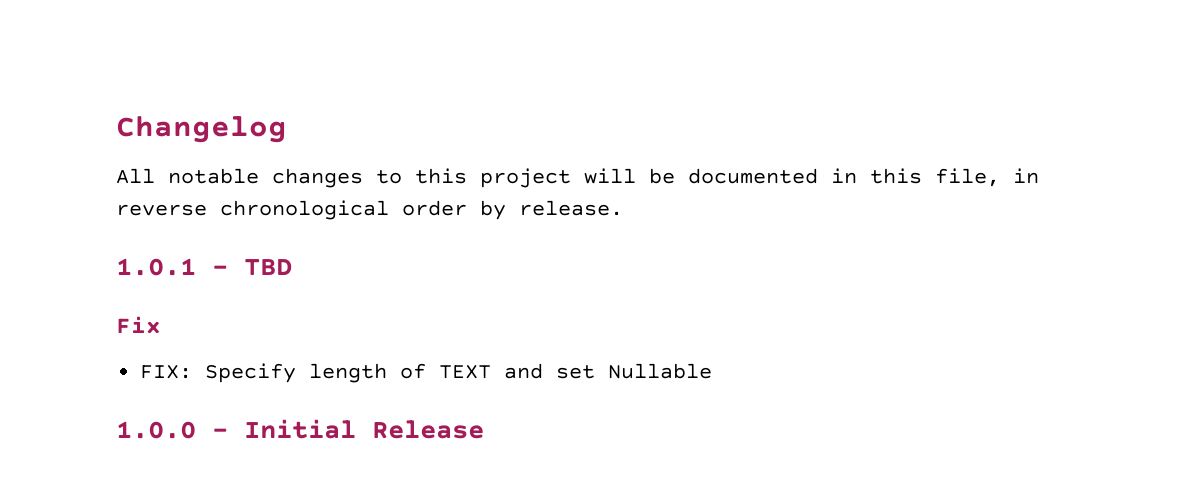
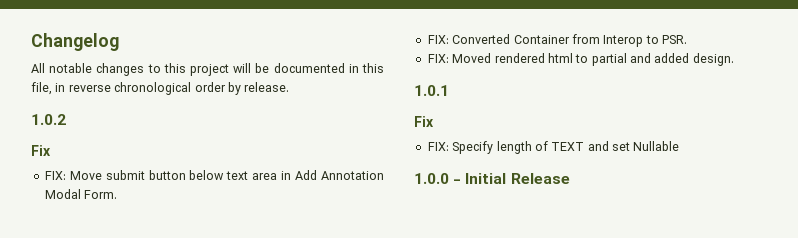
(623, 208) none -> [31,114,66,125] [31,145,51,156] [44,170,384,180] [44,189,118,199] [427,34,687,47] [427,53,734,66] // 1.0.2 // Fix // FIX: Move submit button below text area in Add Annotation Modal Form. // FIX: Converted Container from Interop to PSR. // FIX: Moved rendered html to partial and added design.
[212,259,292,275] - TBD -> (449, 90) none

